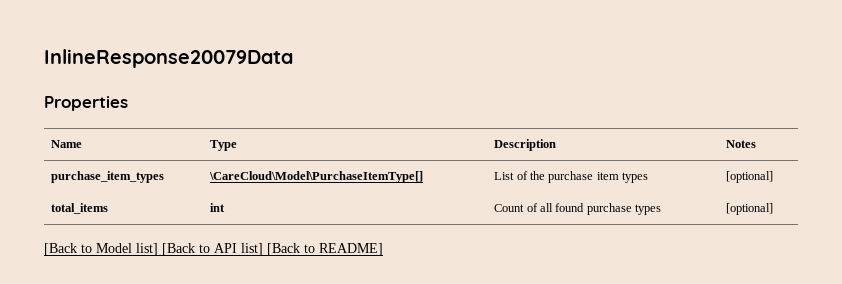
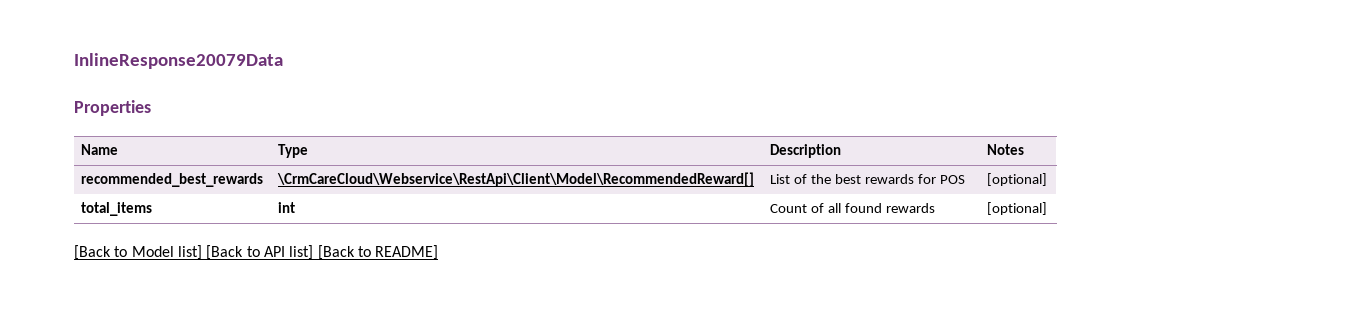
[51,171,165,183] [209,171,424,183] purchase_item_types | \CareCloud\Model\PurchaseItemType[] -> [81,173,264,187] [277,172,755,187] recommended_best_rewards | \CrmCareCloud\Webservice\RestApi\Client\Model\RecommendedReward[]
[548,171,649,183] purchase item types -> [835,174,965,184] best rewards for POS
[586,203,662,215] purchase types -> [886,203,936,213] rewards

